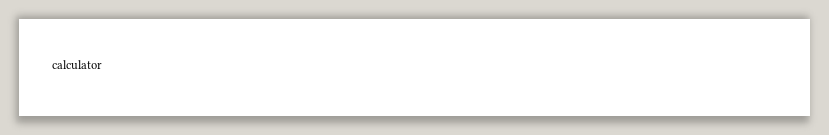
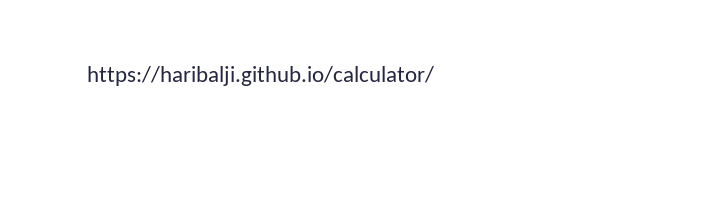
[52,60,102,70] calculator -> [87,66,434,86] https://haribalji.github.io/calculator/

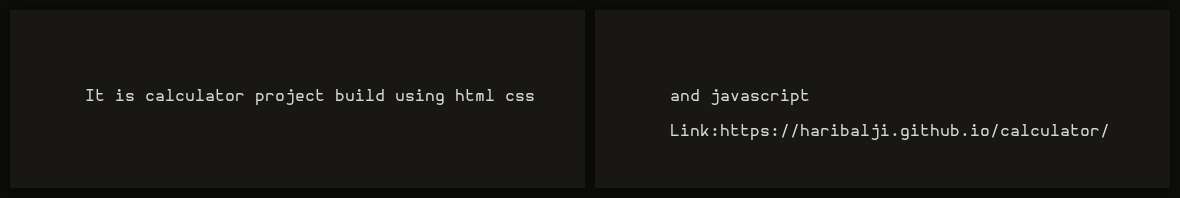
[87,66,434,86] https://haribalji.github.io/calculator/ -> [85,89,810,106] [670,124,1110,141] It is calculator project build using html css and javascript // Link:https://haribalji.github.io/calculator/

